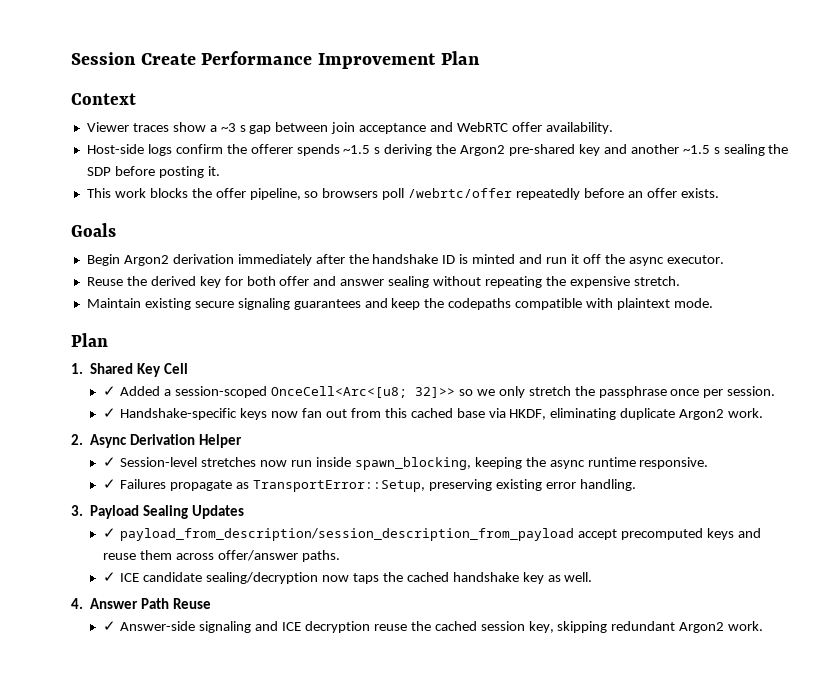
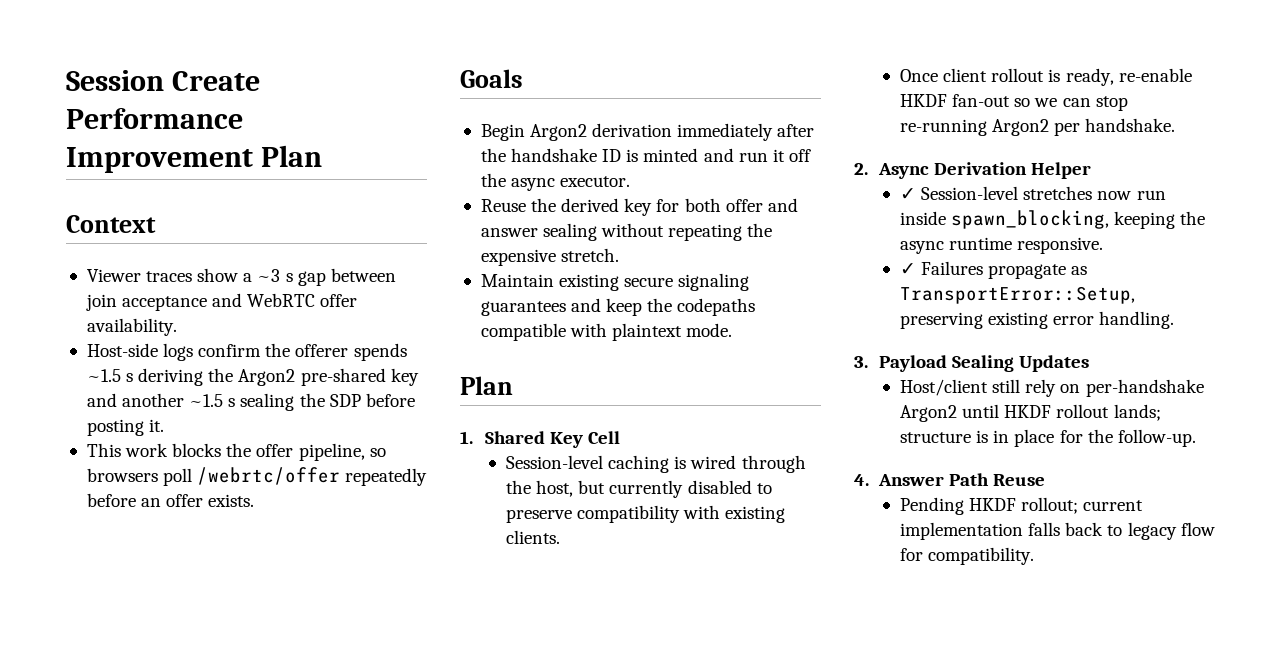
[103,386,776,398] [103,408,764,420] ✓ Added a session-scoped OnceCell<Arc<[u8; 32]>> so we only stretch the passphrase once per session. // ✓ Handshake-specific keys now fan out from this cached base via HKDF, eliminating duplicate Argon2 work. -> [506,455,806,473] [506,480,772,498] [506,505,786,523] [506,530,561,544] [900,68,1192,86] [900,94,1128,111] [900,118,1176,136] Session-level caching is wired through the host, but currently disabled to preserve compatibility with existing clients. // Once client rollout is ready, re-enable HKDF fan-out so we can stop re-running Argon2 per handshake.
[103,528,761,541] [103,550,341,562] [103,572,593,584] [71,598,212,609] [103,621,764,633] ✓ payload_from_description/session_description_from_payload accept precomputed keys and reuse them across offer/answer paths. // ✓ ICE candidate sealing/decryption now taps the cached handshake key as well. // 4. Answer Path Reuse // ✓ Answer-side signaling and ICE decryption reuse the cached session key, skipping redundant Argon2 work. -> [900,379,1204,397] [900,404,1161,422] [900,429,1196,447] [854,473,1046,486] [900,497,1144,515] [900,522,1215,540] [900,547,1035,565] Host/client still rely on per-handshake Argon2 until HKDF rollout lands; structure is in place for the follow-up. // 4. Answer Path Reuse // Pending HKDF rollout; current implementation falls back to legacy flow for compatibility.

